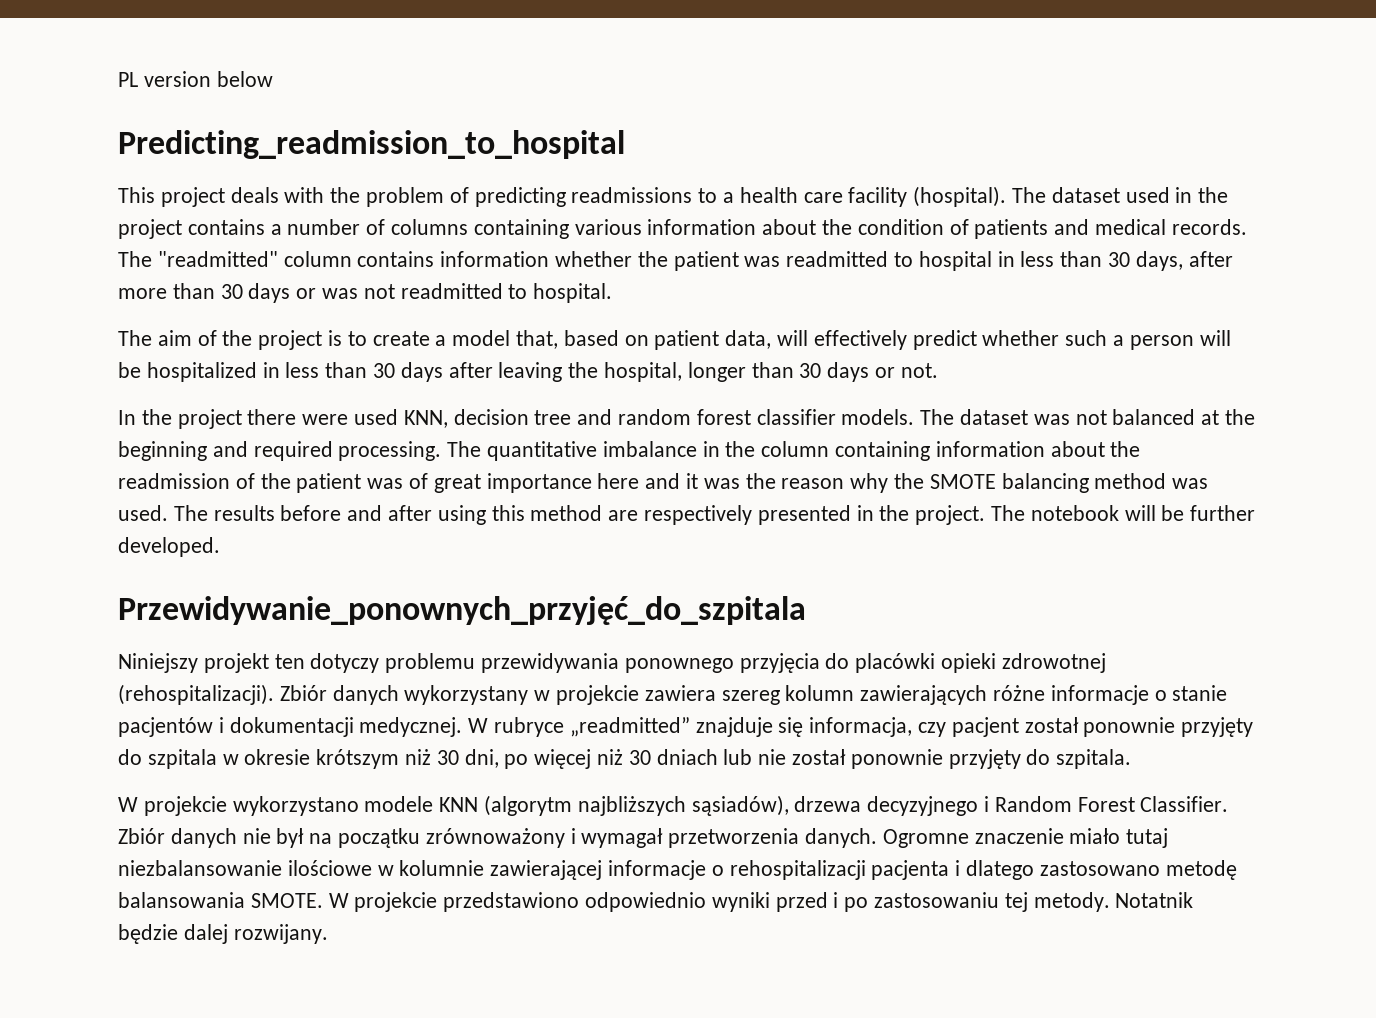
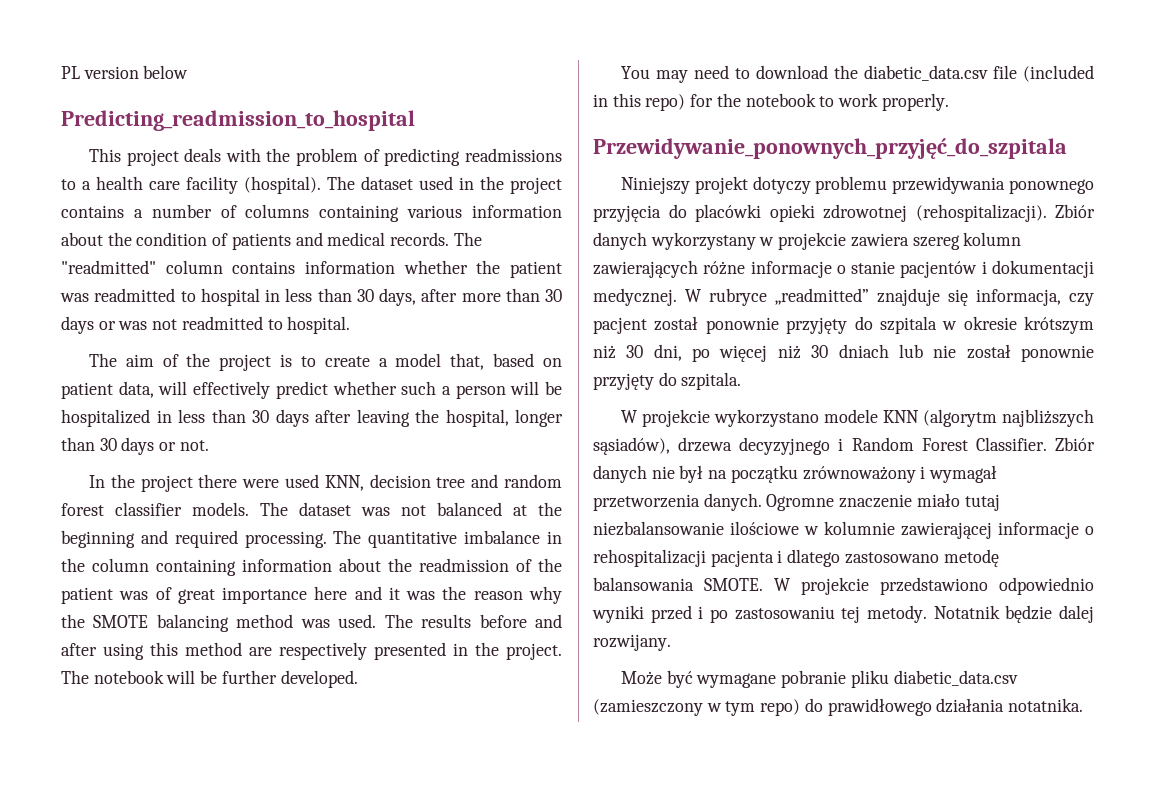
(220, 547) none -> [620,65,1094,83] [593,93,949,111] // You may need to download the diabetic_data.csv file (included in this repo) for the notebook to work properly.
[274,654,305,669] ten -> (748, 185) none
(328, 934) none -> [620,670,1018,688] [593,698,1084,716] // Może być wymagane pobranie pliku diabetic_data.csv (zamieszczony w tym repo) do prawidłowego działania notatnika.

